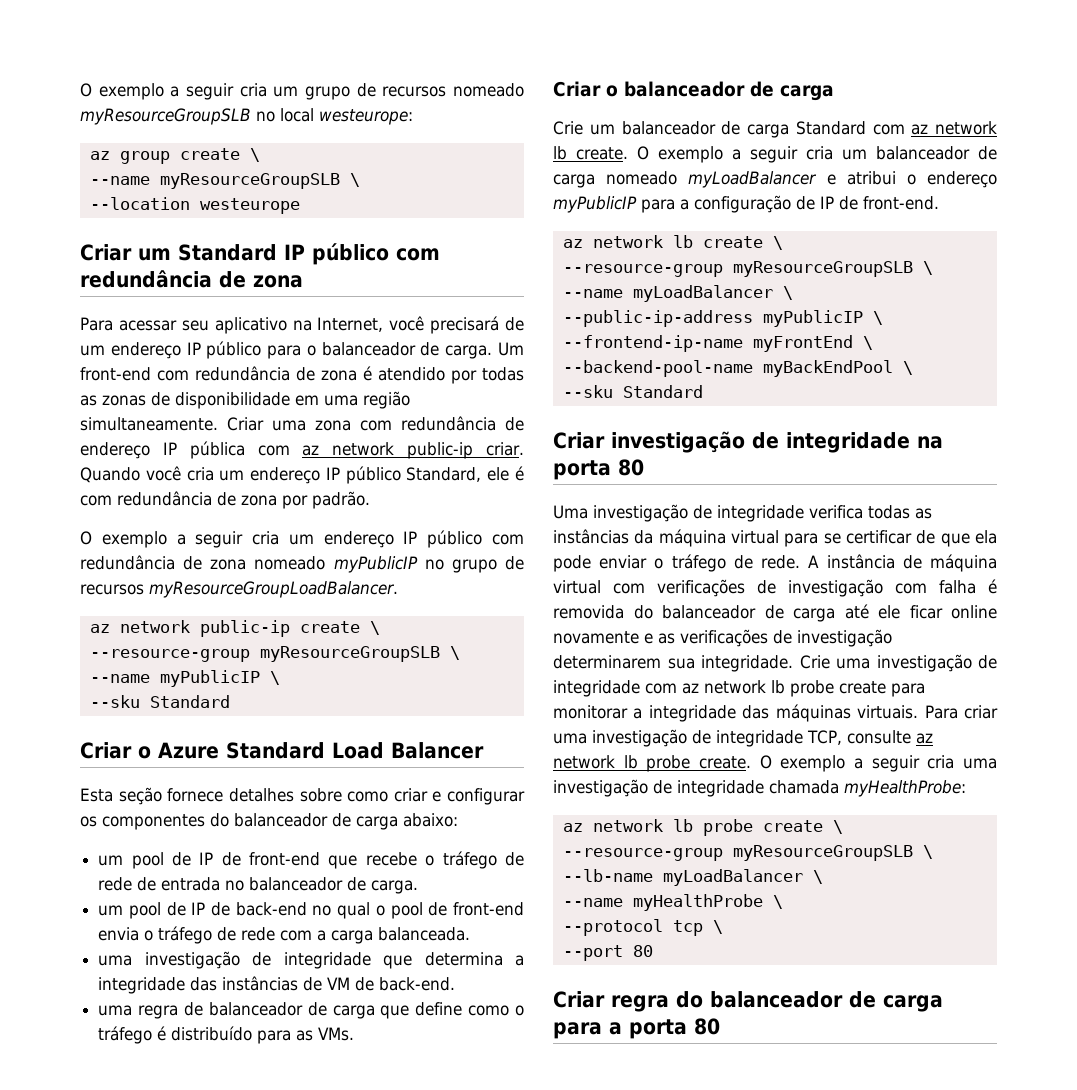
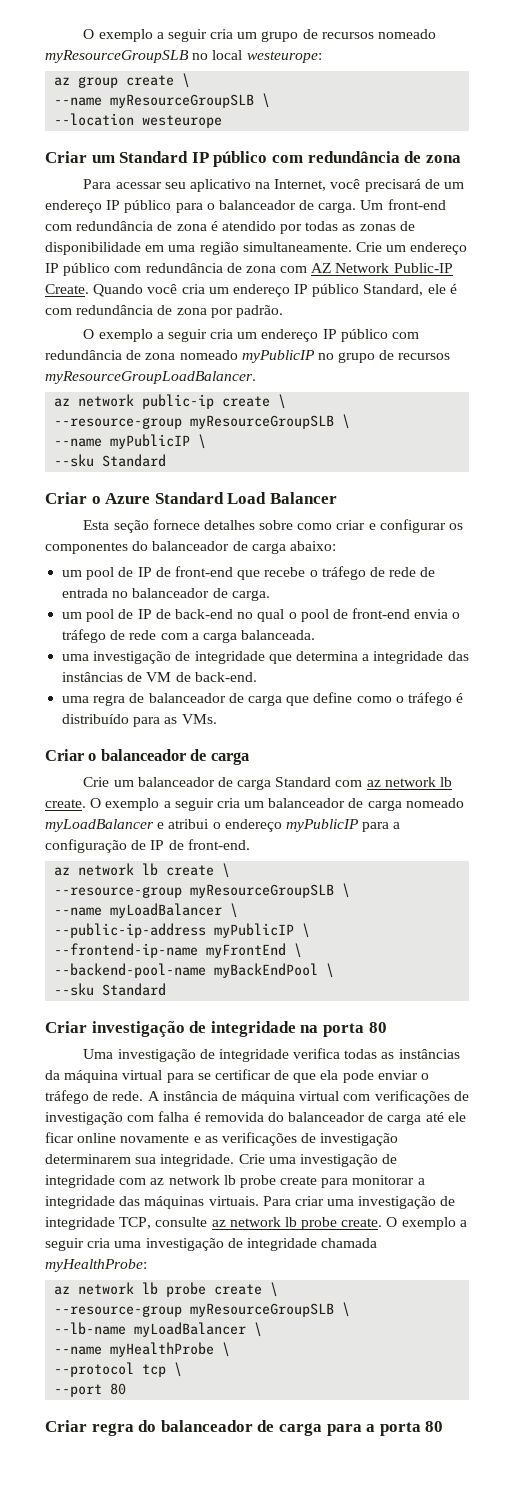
[227,416,524,431] [80,441,524,459] Criar uma zona com redundância de endereço IP pública com az network public-ip criar. -> [355,242,468,255] [45,263,453,276] [45,284,89,294] Crie um endereço IP público com redundância de zona com AZ Network Public-IP Create.

